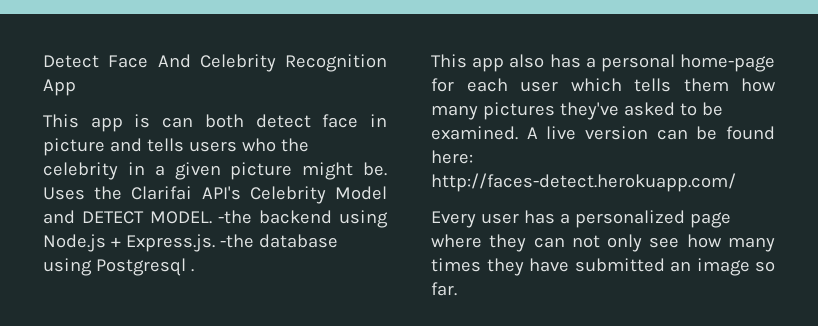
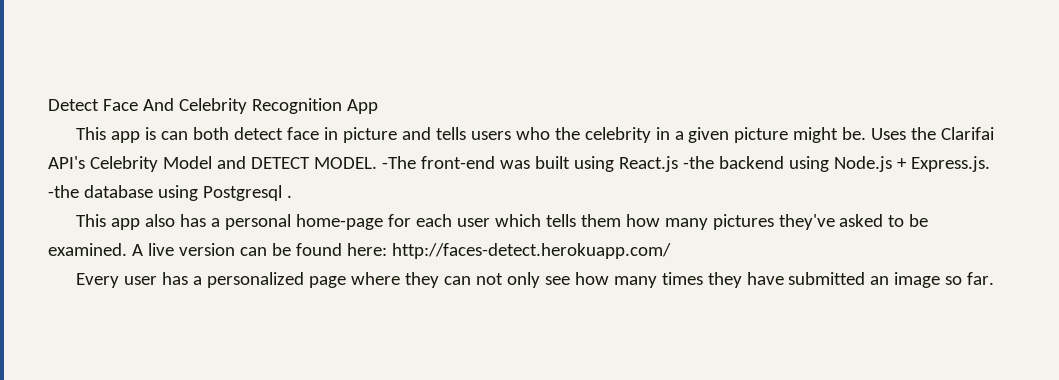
(212, 217) none -> [381,156,678,172] -The front-end was built using React.js

